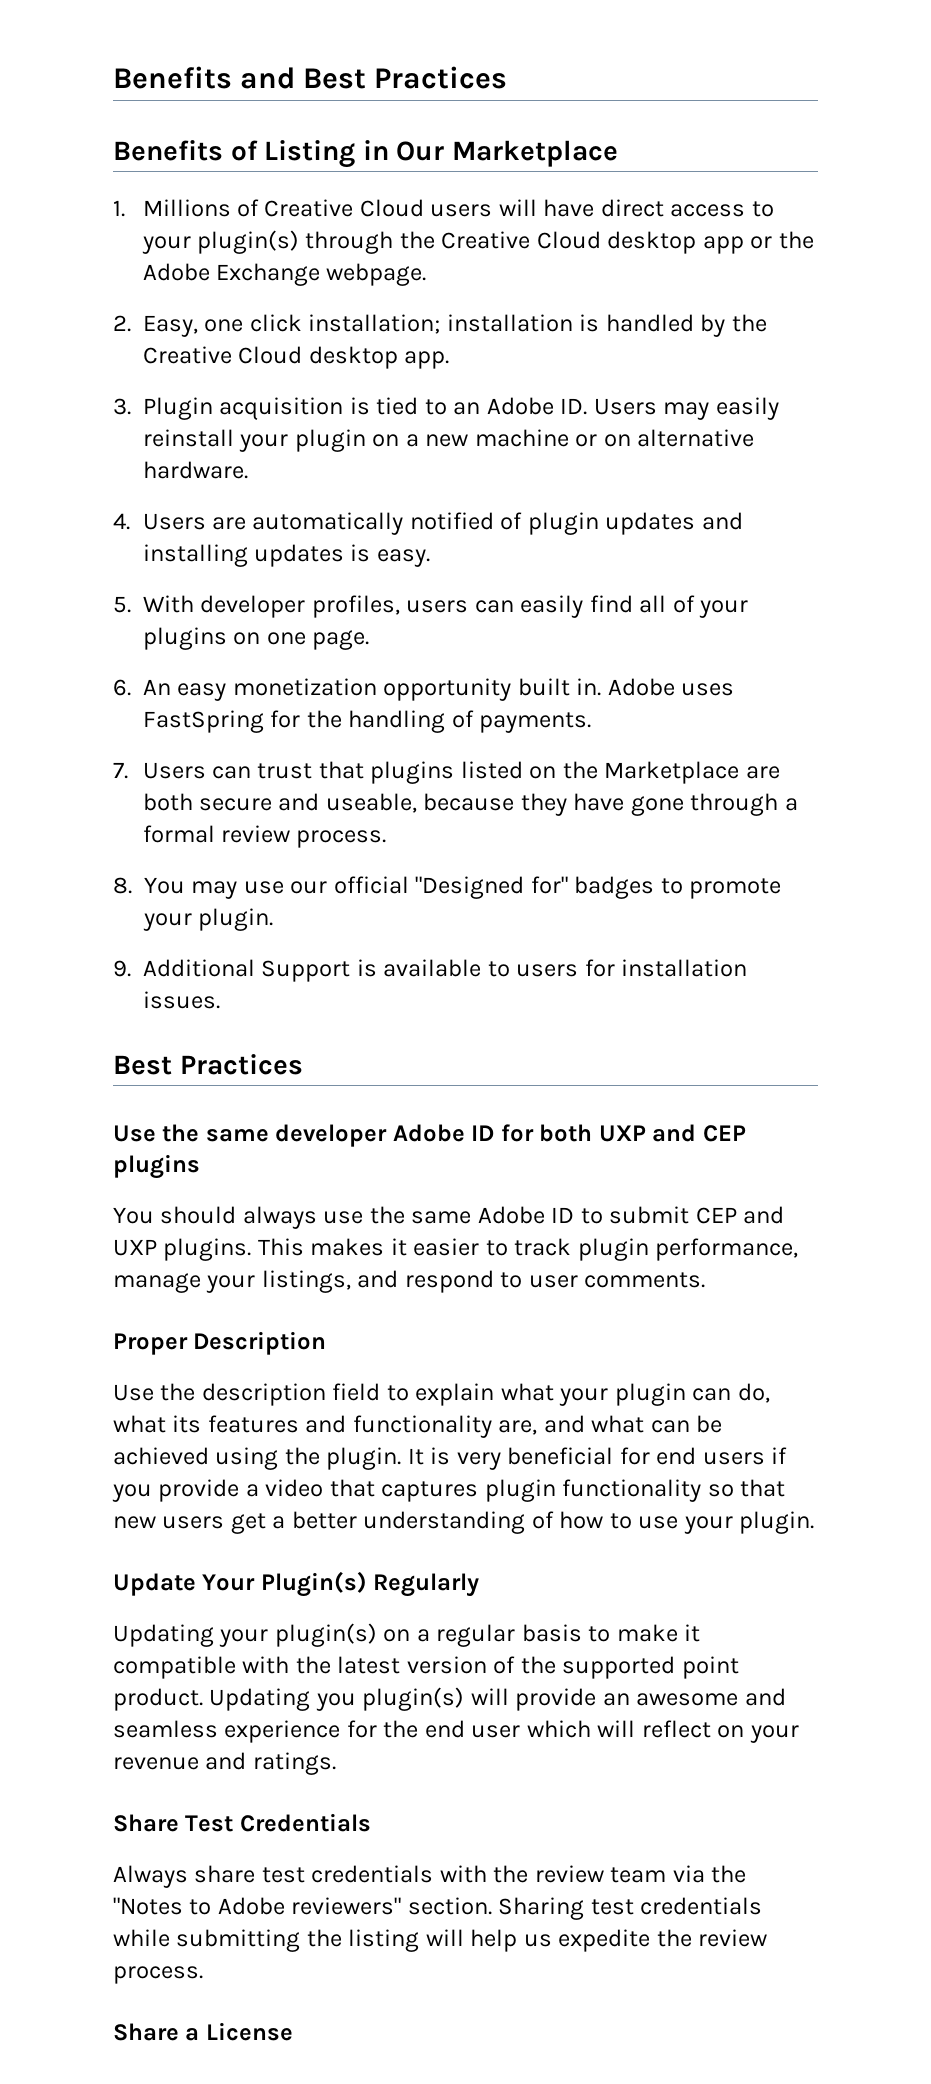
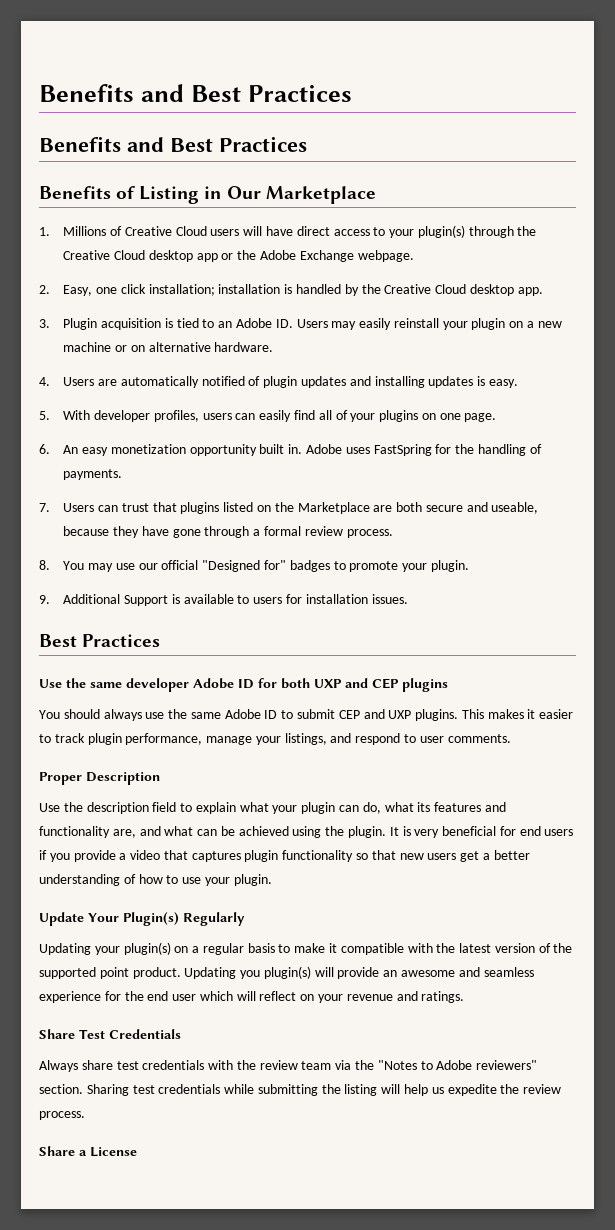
[113,66,508,89] Benefits and Best Practices -> [39,84,352,102] [39,136,307,152] Benefits and Best Practices // Benefits and Best Practices

